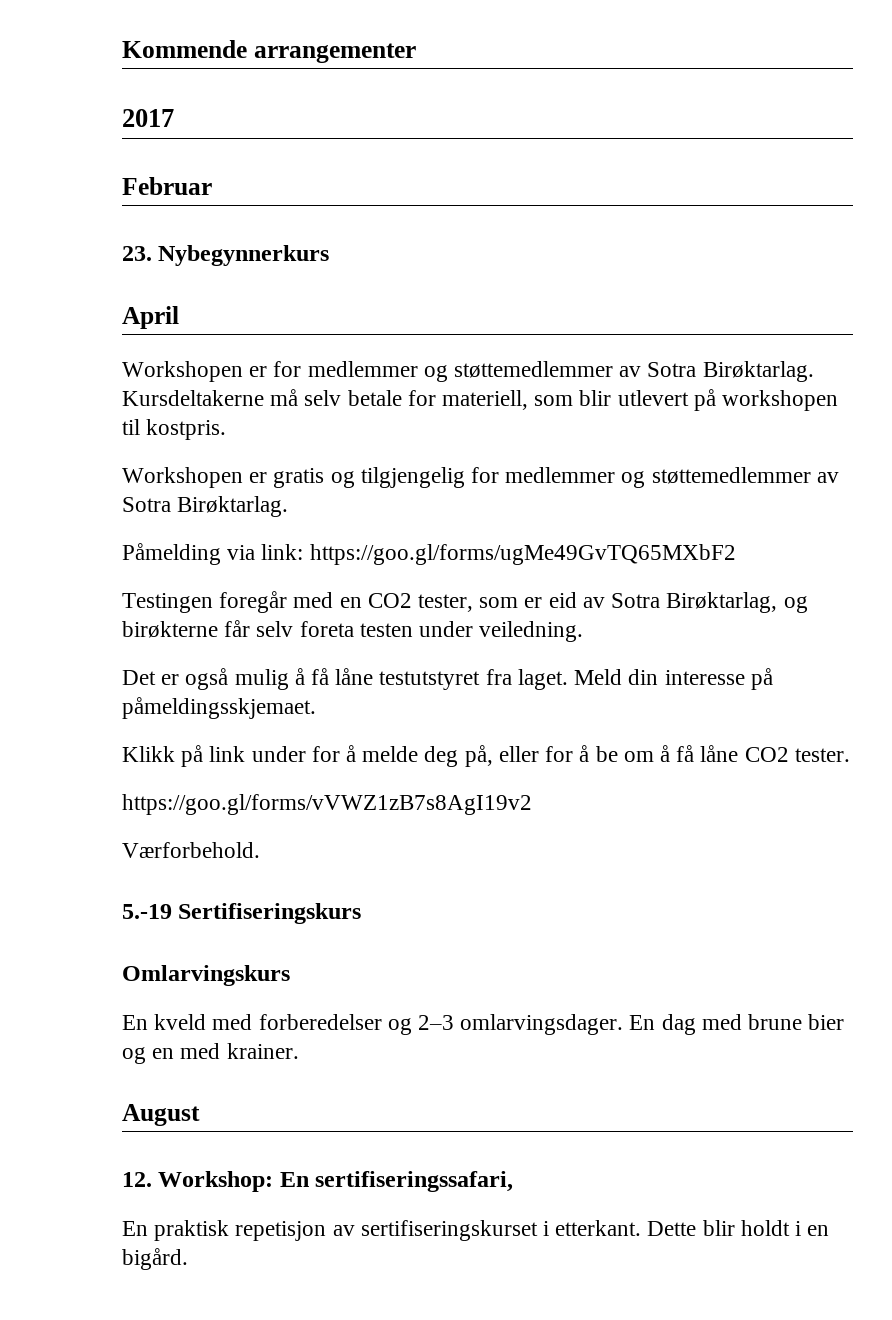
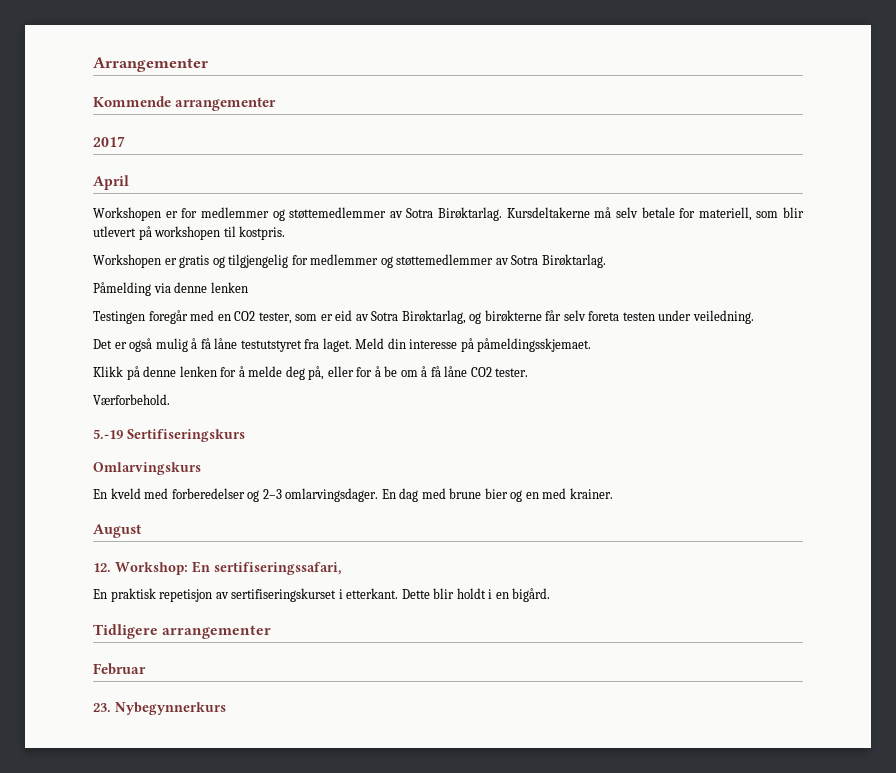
(122, 49) none -> [93,57,208,72] Arrangementer //
[122,177,212,195] [122,245,330,266] // Februar // 23. Nybegynnerkurs -> (125, 141) none
[261,544,736,565] link: https://goo.gl/forms/ugMe49GvTQ65MXbF2 -> [174,282,248,293] denne lenken
[209,746,306,762] link under -> [143,366,217,377] denne lenken
[122,794,532,815] // https://goo.gl/forms/vVWZ1zB7s8AgI19v2 -> (529, 372) none
(188, 1259) none -> [93,624,272,639] [93,663,146,675] [93,702,226,715] // Tidligere arrangementer // Februar // 23. Nybegynnerkurs

